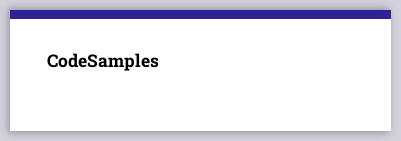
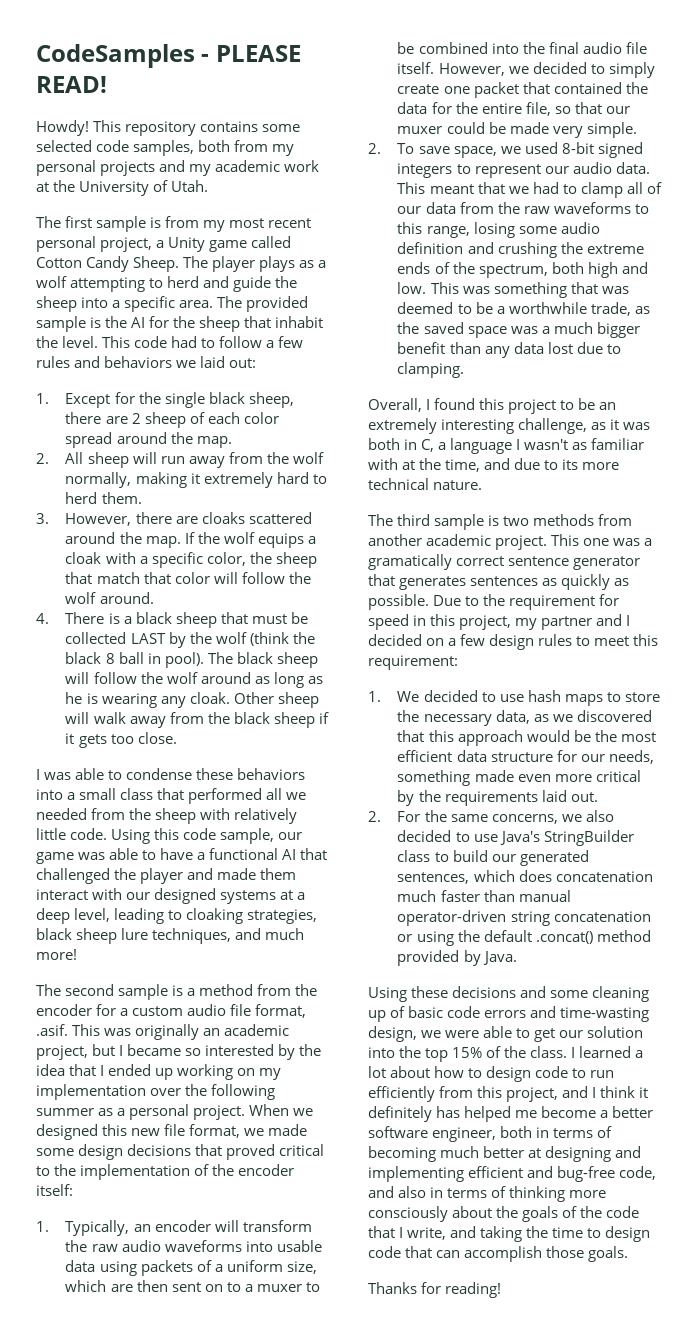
(159, 62) none -> [201,45,301,62] [36,76,107,93] [36,120,301,136] [36,140,295,156] [36,160,320,176] [36,180,209,196] [36,216,312,232] [36,236,292,252] [36,256,327,272] [36,276,298,292] [36,296,309,312] [36,316,324,332] [36,336,304,348] [36,356,257,368] [36,392,294,408] [65,412,279,428] [65,432,232,448] [36,452,324,468] [65,472,327,488] [65,492,142,504] [36,512,312,526] [65,532,316,548] [65,552,317,568] [65,572,311,584] [65,592,154,604] [36,612,308,628] [65,632,315,648] [65,652,318,668] [65,672,323,688] [65,692,319,708] [65,712,329,728] [65,732,177,748] [36,768,306,780] [36,788,307,804] [36,808,298,824] [36,828,303,844] [36,848,328,864] [36,868,297,884] [36,888,306,904] [36,908,318,924] [36,928,305,944] [36,949,77,960] [36,984,318,1000] [36,1004,307,1018] [36,1024,290,1040] [36,1044,322,1060] [36,1064,282,1080] [36,1084,276,1100] [36,1104,314,1120] [36,1124,308,1140] [36,1144,325,1160] [36,1164,295,1180] [36,1184,73,1196] [36,1220,312,1236] [65,1240,322,1252] [65,1260,317,1276] [65,1280,320,1292] [397,42,647,54] [397,62,655,78] [397,82,648,98] [397,102,630,116] [397,122,637,138] [368,142,643,158] [397,162,650,178] [397,182,662,198] [397,202,649,214] [397,222,600,238] [397,242,644,258] [397,262,648,278] [397,282,629,298] [397,302,650,316] [397,322,640,338] [397,342,621,358] [397,362,465,378] [368,398,617,414] [368,418,651,434] [368,438,645,454] [368,458,620,472] [368,478,483,490] [368,514,633,530] [368,534,653,550] [368,554,641,570] [368,574,630,590] [368,594,620,610] [368,614,631,630] [368,634,659,650] [368,655,458,670] [368,690,660,706] [397,710,652,726] [397,730,656,746] [397,750,654,764] [397,770,641,786] [397,790,598,806] [368,810,614,824] [397,830,634,846] [397,850,589,866] [397,870,653,884] [397,890,571,902] [397,910,651,926] [397,930,651,946] [397,950,517,966] [368,986,650,1002] [368,1006,650,1022] [368,1026,644,1042] [368,1046,644,1062] [368,1066,615,1082] [368,1086,649,1102] [368,1106,654,1122] [368,1126,613,1142] [368,1146,642,1162] [368,1166,657,1182] [368,1186,607,1202] [368,1206,640,1222] [368,1226,651,1242] [368,1246,629,1262] [368,1282,502,1298] - PLEASE READ! // Howdy! This repository contains some selected code samples, both from my personal projects and my academic work at the University of Utah. // The first sample is from my most recent personal project, a Unity game called Cotton Candy Sheep. The player plays as a wolf attempting to herd and guide the sheep into a specific area. The provided sample is the AI for the sheep that inhabit the level. This code had to follow a few rules and behaviors we laid out: // 1. Except for the single black sheep, there are 2 sheep of each color spread around the map. // 2. All sheep will run away from the wolf normally, making it extremely hard to herd them. // 3. However, there are cloaks scattered around the map. If the wolf equips a cloak with a specific color, the sheep that match that color will follow the wolf around. // 4. There is a black sheep that must be collected LAST by the wolf (think the black 8 ball in pool). The black sheep will follow the wolf around as long as he is wearing any cloak. Other sheep will walk away from the black sheep if it gets too close. // I was able to condense these behaviors into a small class that performed all we needed from the sheep with relatively little code. Using this code sample, our game was able to have a functional AI that challenged the player and made them interact with our designed systems at a deep level, leading to cloaking strategies, black sheep lure techniques, and much more! // The second sample is a method from the encoder for a custom audio file format, .asif. This was originally an academic project, but I became so interested by the idea that I ended up working on my implementation over the following summer as a personal project. When we designed this new file format, we made some design decisions that proved critical to the implementation of the encoder itself: // 1. Typically, an encoder will transform the raw audio waveforms into usable data using packets of a uniform size, which are then sent on to a muxer to be combined into the final audio file itself. However, we decided to simply create one packet that contained the data for the entire file, so that our muxer could be made very simple. // 2. To save space, we used 8-bit signed integers to represent our audio data. This meant that we had to clamp all of our data from the raw waveforms to this range, losing some audio definition and crushing the extreme ends of the spectrum, both high and low. This was something that was deemed to be a worthwhile trade, as the saved space was a much bigger benefit than any data lost due to clamping. // Overall, I found this project to be an extremely interesting challenge, as it was both in C, a language I wasn't as familiar with at the time, and due to its more technical nature. // The third sample is two methods from another academic project. This one was a gramatically correct sentence generator that generates sentences as quickly as possible. Due to the requirement for speed in this project, my partner and I decided on a few design rules to meet this requirement: // 1. We decided to use hash maps to store the necessary data, as we discovered that this approach would be the most efficient data structure for our needs, something made even more critical by the requirements laid out. // 2. For the same concerns, we also decided to use Java's StringBuilder class to build our generated sentences, which does concatenation much faster than manual operator-driven string concatenation or using the default .concat() method provided by Java. // Using these decisions and some cleaning up of basic code errors and time-wasting design, we were able to get our solution into the top 15% of the class. I learned a lot about how to design code to run efficiently from this project, and I think it definitely has helped me become a better software engineer, both in terms of becoming much better at designing and implementing efficient and bug-free code, and also in terms of thinking more consciously about the goals of the code that I write, and taking the time to design code that can accomplish those goals. // Thanks for reading!

